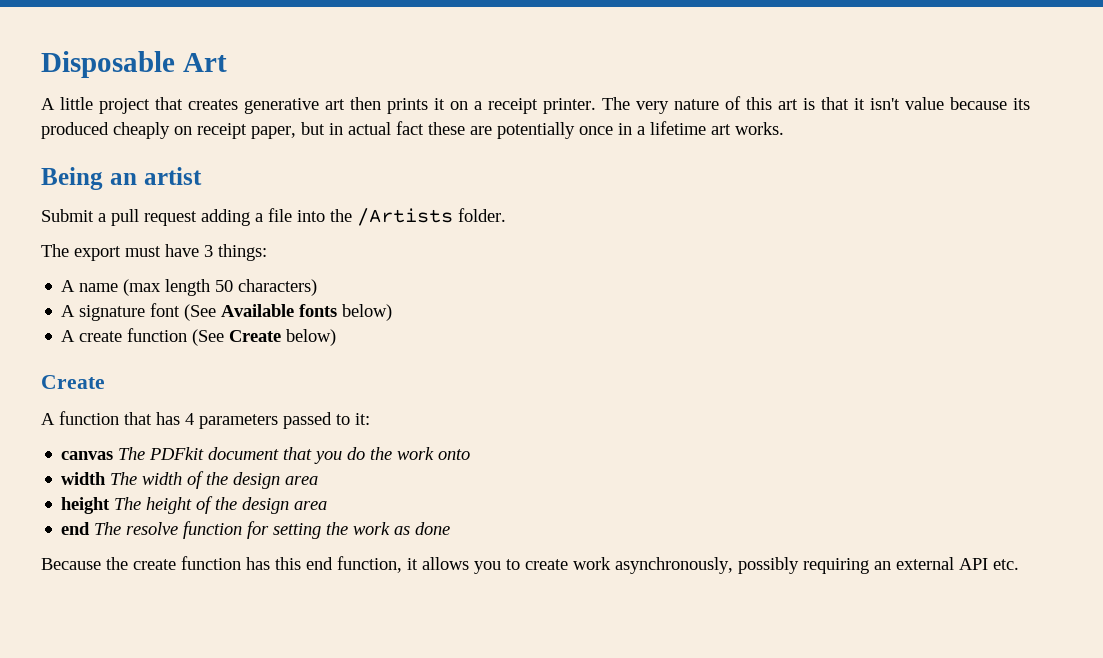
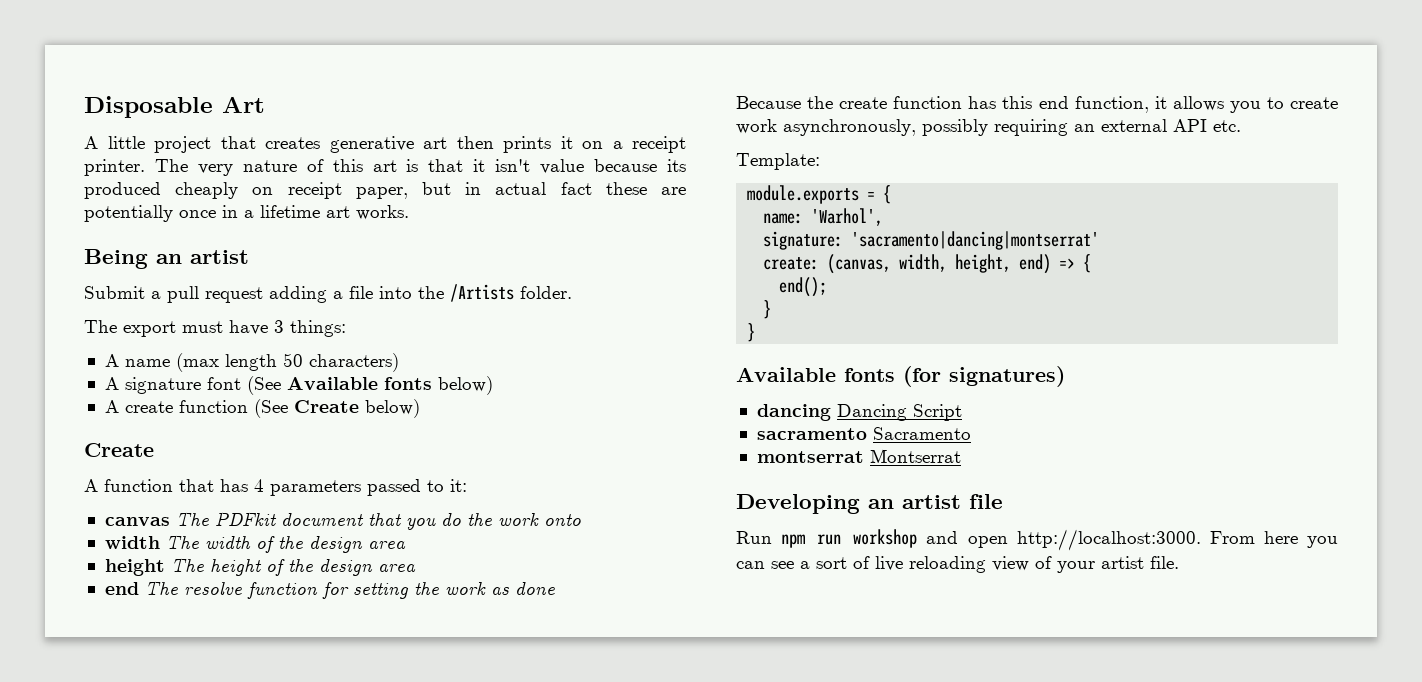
(1019, 564) none -> [736,153,820,170] [747,185,892,204] [763,208,884,226] [763,231,1100,250] [763,254,1092,274] [779,277,828,297] [763,300,772,319] [747,323,756,342] [736,366,1065,387] [756,404,962,421] [756,427,971,440] [756,449,961,463] [736,494,1003,514] [736,529,1338,551] [736,556,1179,573] // Template: // module.exports = { // name: 'Warhol', // signature: 'sacramento|dancing|montserrat' // create: (canvas, width, height, end) => { // end(); // } // } // Available fonts (for signatures) // dancing Dancing Script // sacramento Sacramento // montserrat Montserrat // Developing an artist file // Run npm run workshop and open http://localhost:3000. From here you can see a sort of live reloading view of your artist file.

